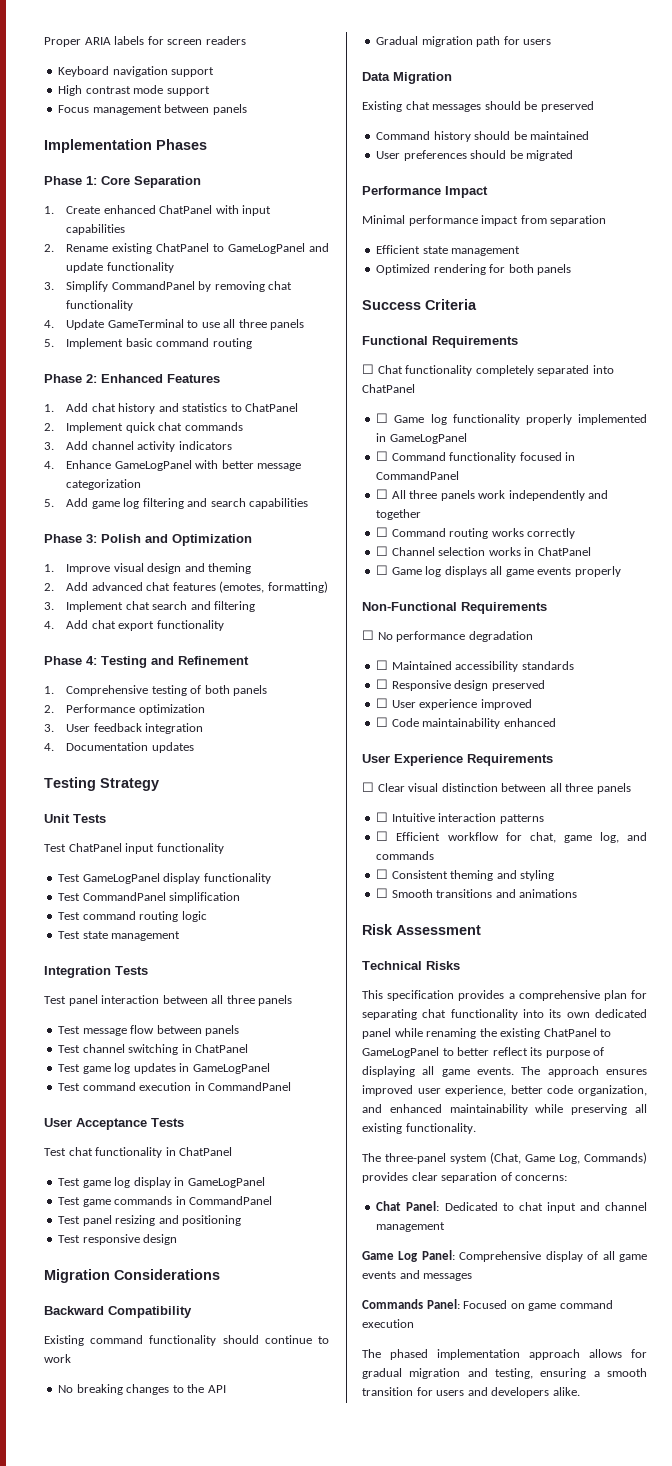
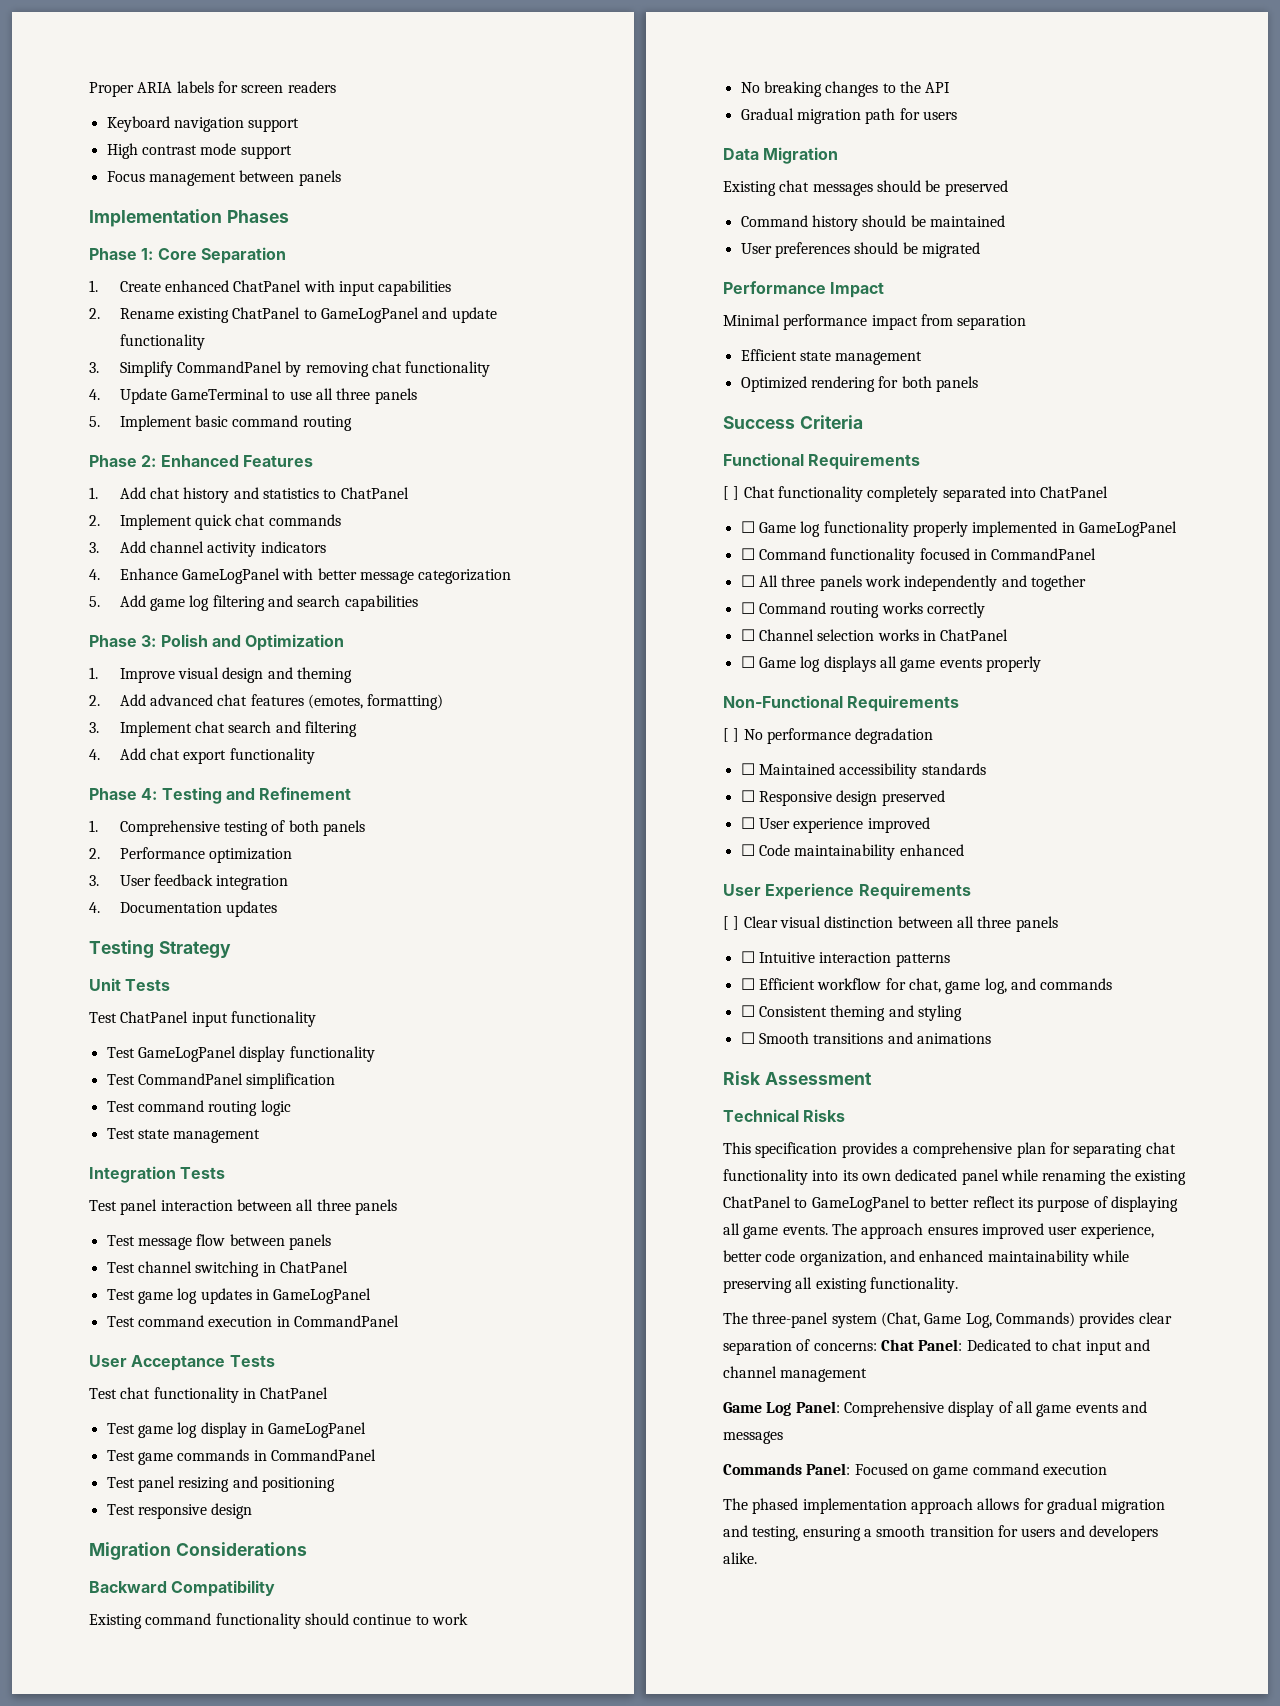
[362,364,374,374] ☐ -> [723,486,740,500] [ ]
[362,630,374,640] ☐ -> [723,728,740,742] [ ]
[362,782,374,792] ☐ -> [723,916,740,930] [ ]
(568, 1178) // -> (877, 1347) none

